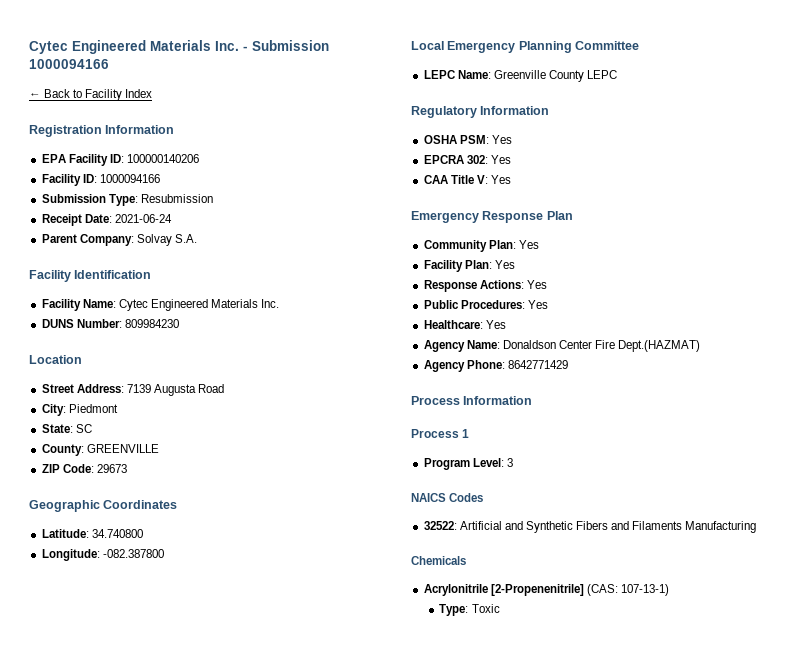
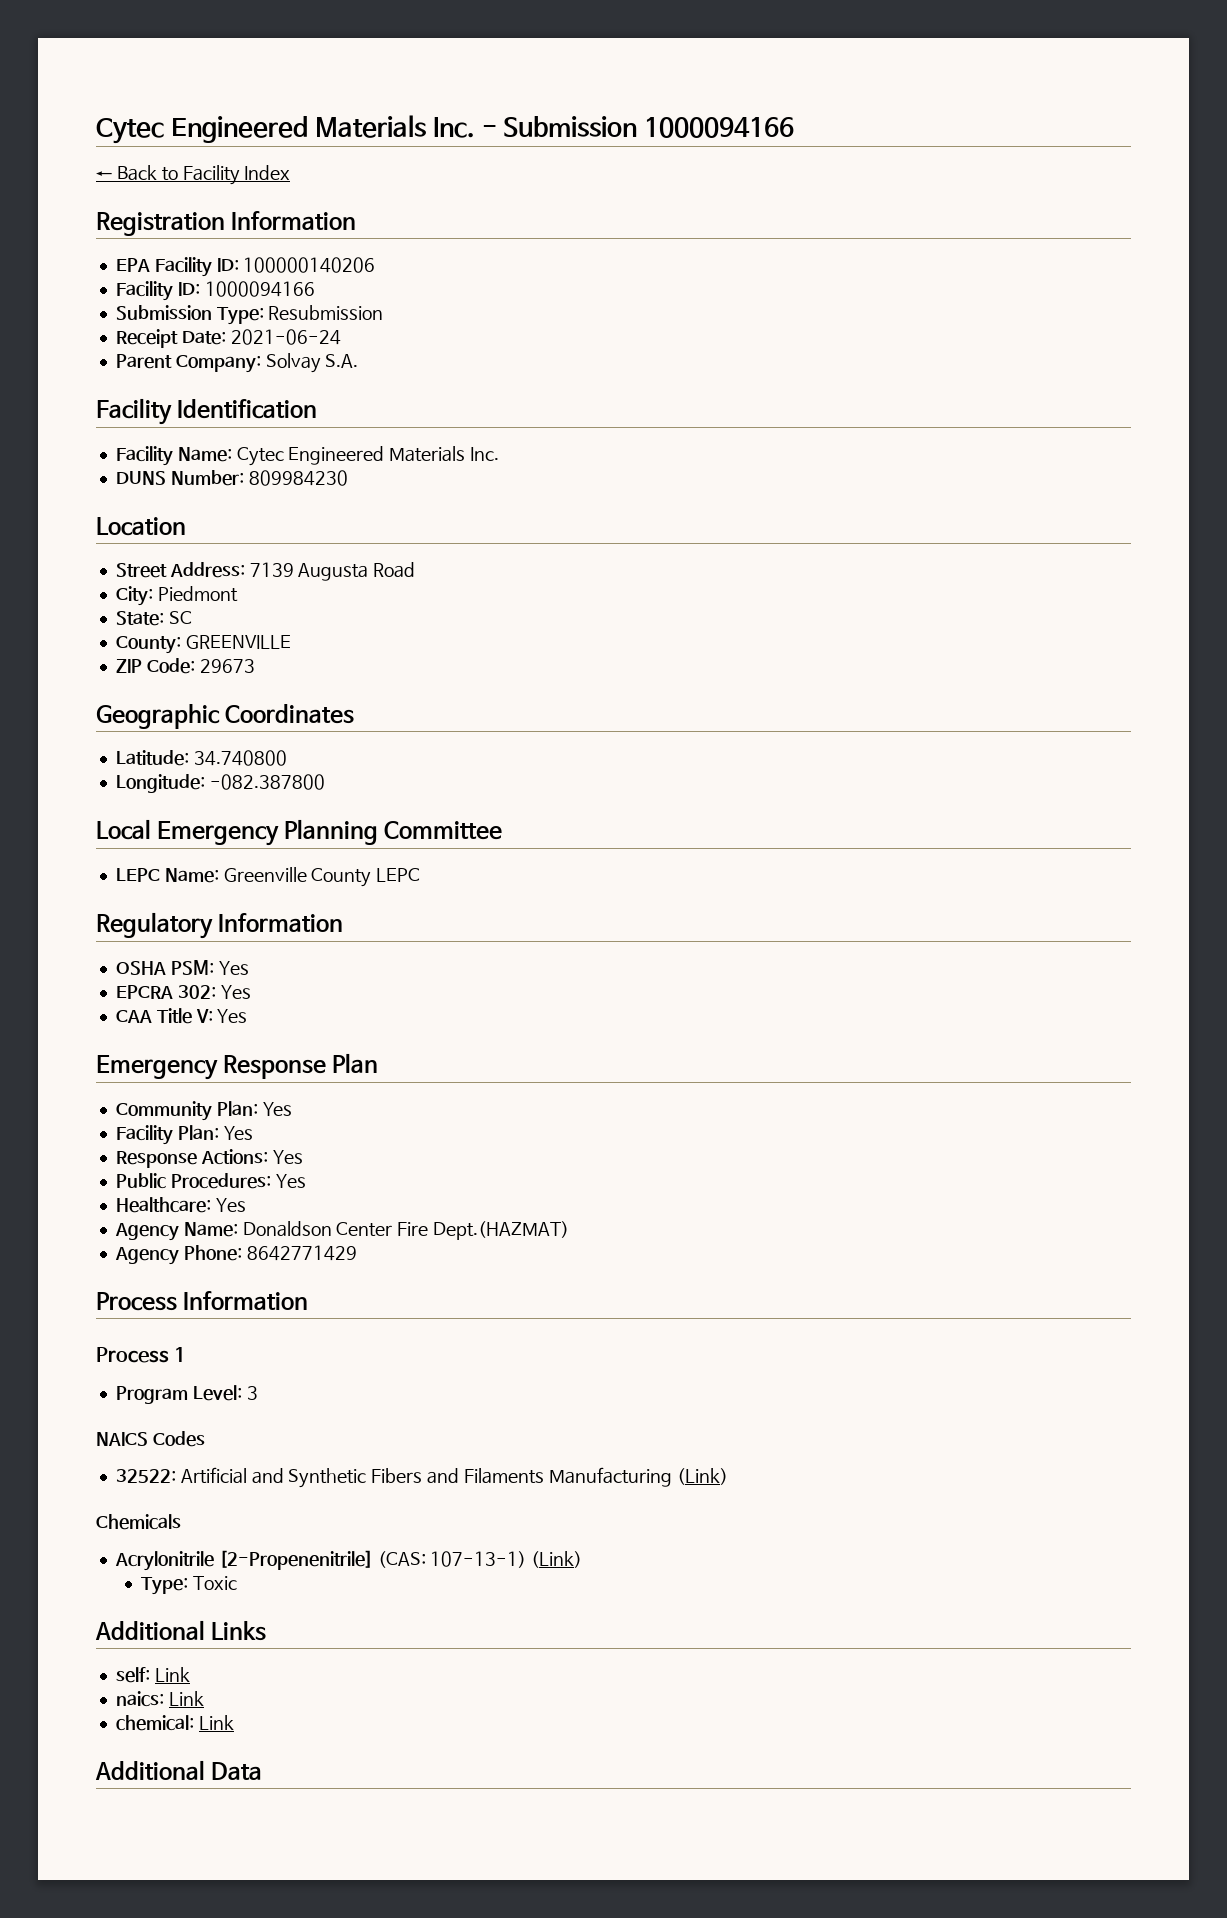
(757, 527) none -> [676,1468,728,1485] (Link)
(669, 590) none -> [531,1551,583,1568] (Link)
(500, 608) none -> [95,1620,267,1641] [115,1667,190,1683] [115,1691,204,1707] [115,1715,234,1731] [95,1760,263,1780] // Additional Links // self: Link // naics: Link // chemical: Link // Additional Data

